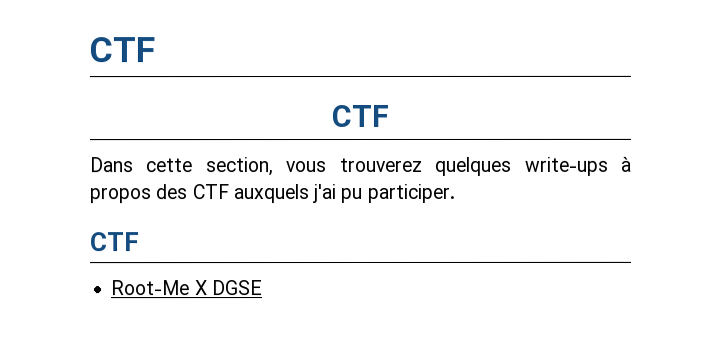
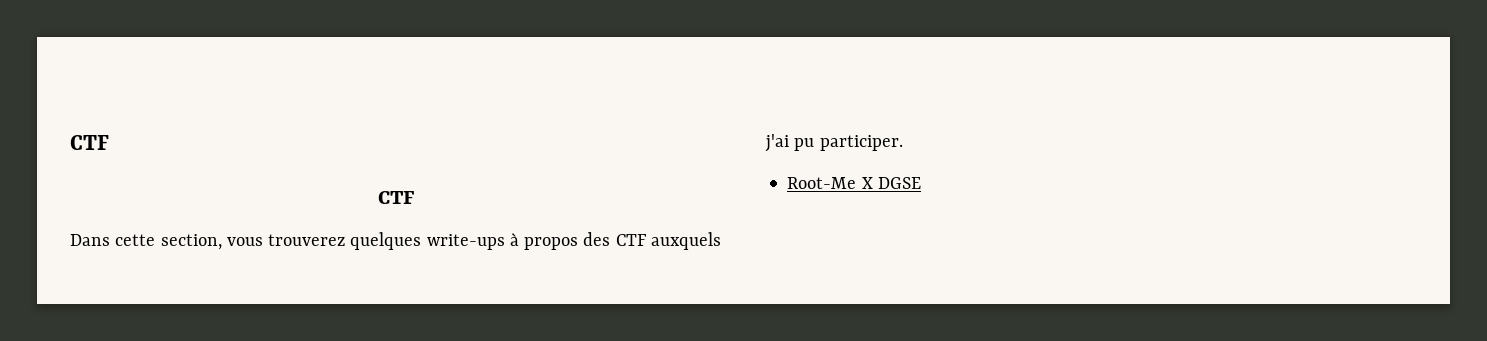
[90,232,140,252] // CTF -> (903, 143) none

